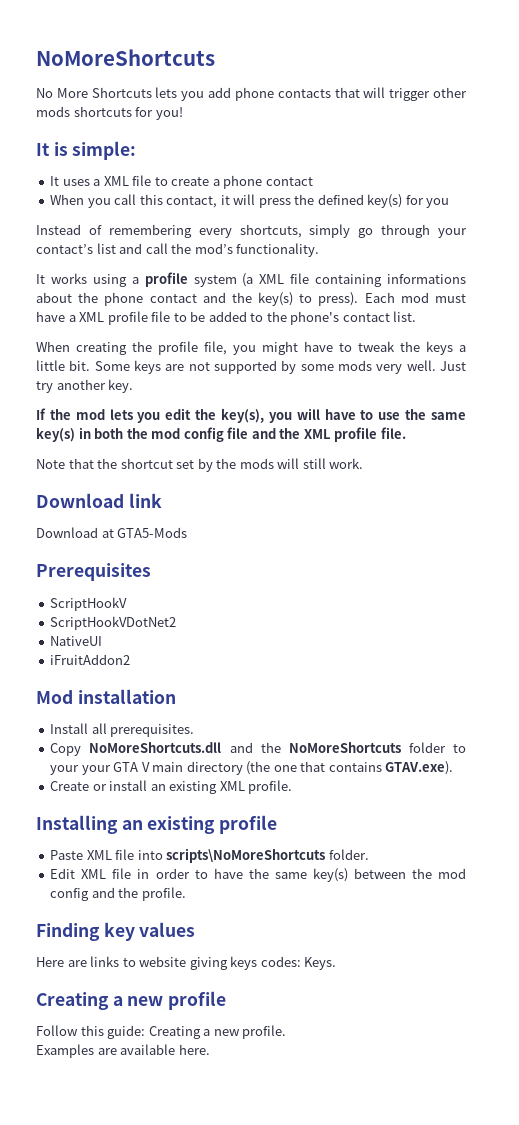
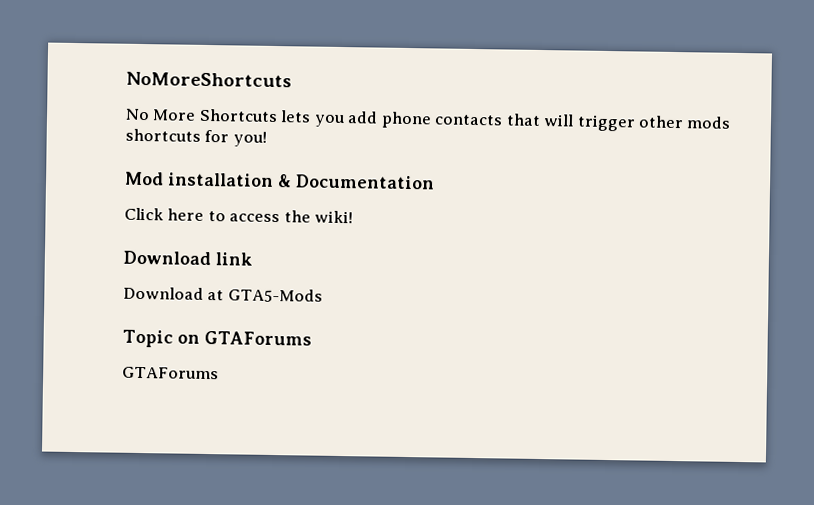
[36,141,137,160] [50,175,313,189] [50,194,450,208] [36,224,467,238] [36,243,320,257] [36,272,466,287] [36,292,467,306] [36,311,417,325] [36,341,466,355] [36,360,466,374] [36,379,134,393] [36,408,466,423] [36,427,406,442] [36,458,364,472] It is simple: // It uses a XML file to create a phone contact // When you call this contact, it will press the defined key(s) for you // Instead of remembering every shortcuts, simply go through your contact’s list and call the mod’s functionality. // It works using a profile system (a XML file containing informations about the phone contact and the key(s) to press). Each mod must have a XML profile file to be added to the phone's contact list. // When creating the profile file, you might have to tweak the keys a little bit. Some keys are not supported by some mods very well. Just try another key. // If the mod lets you edit the key(s), you will have to use the same key(s) in both the mod config file and the XML profile file. // Note that the shortcut set by the mods will still work. -> [124,171,435,190] [124,207,354,224] Mod installation & Documentation // Click here to access the wiki!
[36,563,151,581] [50,597,128,611] [50,616,177,630] [50,636,103,646] [50,654,131,665] [36,689,176,704] [50,723,195,737] [50,742,466,756] [50,761,454,775] [50,780,293,794] [36,815,278,834] [50,848,369,863] [50,868,466,882] [50,887,186,901] [36,922,196,941] [36,956,337,970] [36,991,227,1010] [36,1025,287,1039] [36,1044,210,1058] Prerequisites // ScriptHookV // ScriptHookVDotNet2 // NativeUI // iFruitAddon2 // Mod installation // Install all prerequisites. // Copy NoMoreShortcuts.dll and the NoMoreShortcuts folder to your your GTA V main directory (the one that contains GTAV.exe). // Create or install an existing XML profile. // Installing an existing profile // Paste XML file into scripts\NoMoreShortcuts folder. // Edit XML file in order to have the same key(s) between the mod config and the profile. // Finding key values // Here are links to website giving keys codes: Keys. // Creating a new profile // Follow this guide: Creating a new profile. // Examples are available here. -> [122,329,312,348] [122,366,219,380] Topic on GTAForums // GTAForums

